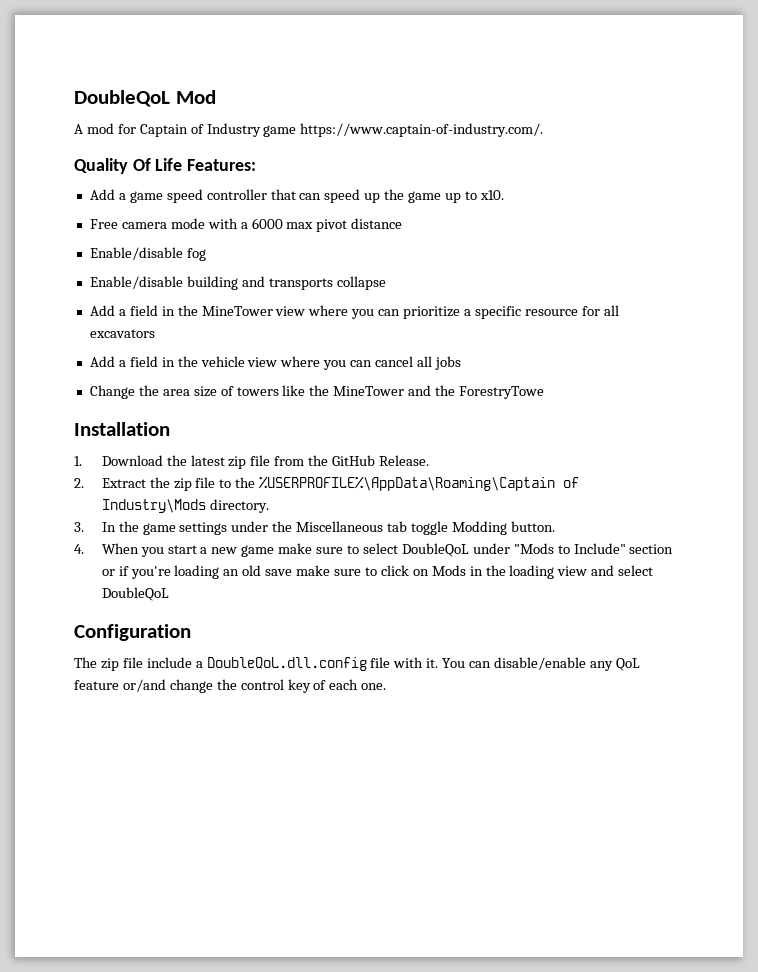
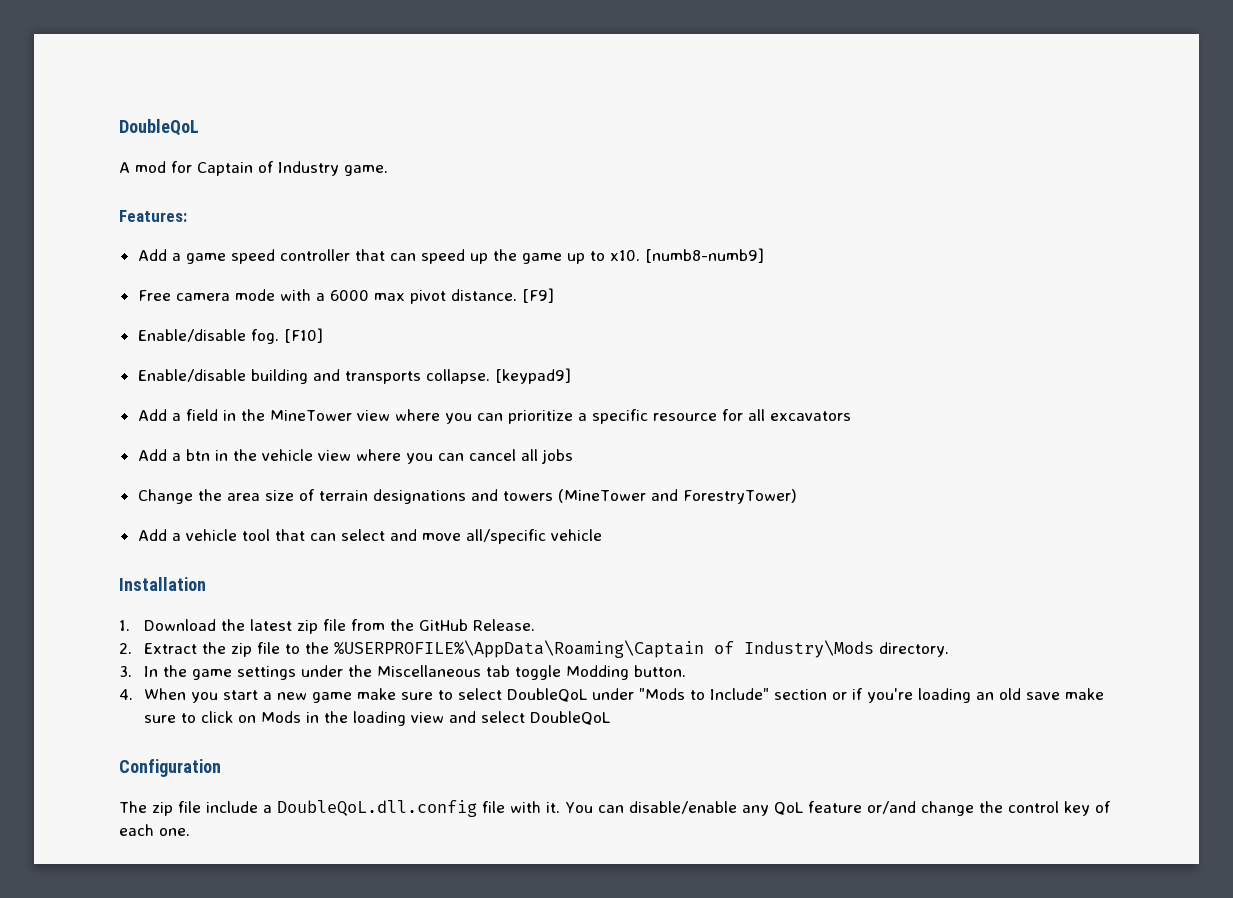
[74,90,216,107] DoubleQoL Mod -> [119,119,199,136] DoubleQoL
[263,123,544,137] [74,158,183,174] game https://www.captain-of-industry.com/. // Quality Of Life -> [344,165,388,176] game. //
(504, 195) none -> [644,248,764,263] [numb8-numb9]
[351,218,403,229] [89,247,206,261] distance // Enable/disable fog -> [450,288,554,303] [137,328,323,344] distance. [F9] // Enable/disable fog. [F10]
[336,276,386,290] collapse -> [425,368,571,384] collapse. [keypad9]
[129,356,158,367] field -> [185,449,210,461] btn
[236,385,545,399] towers like the MineTower and the ForestryTowe -> [318,489,797,504] [137,529,602,544] terrain designations and towers (MineTower and ForestryTower) // Add a vehicle tool that can select and move all/specific vehicle

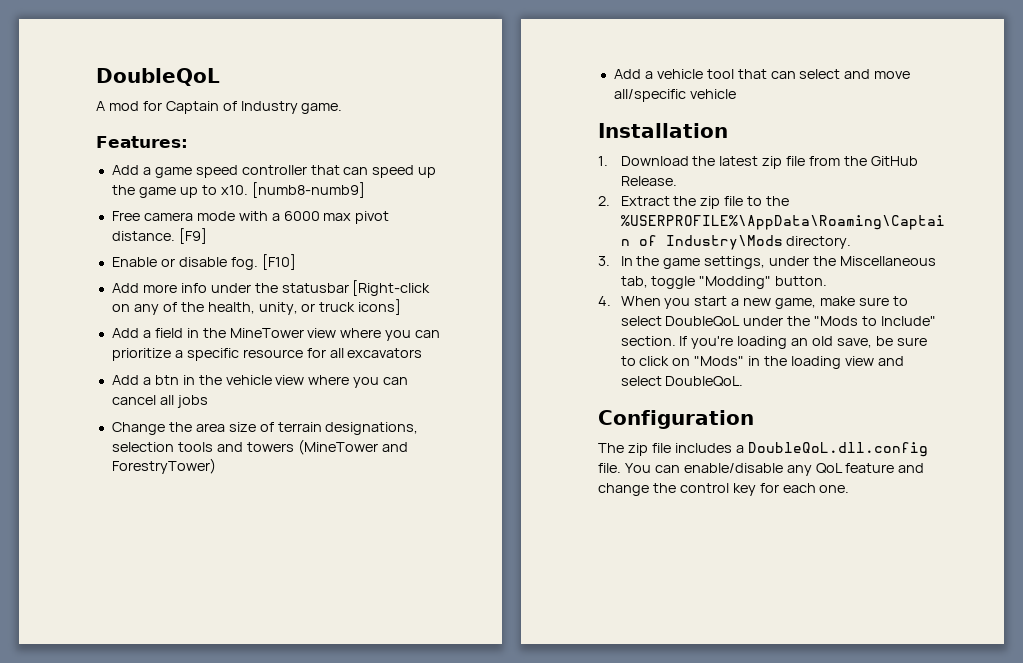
[137,329,246,342] Enable/disable -> [111,257,227,267] Enable or disable
[137,368,571,384] Enable/disable building and transports collapse. [keypad9] -> [111,280,431,296] [111,299,402,315] Add more info under the statusbar [Right-click on any of the health, unity, or truck icons]
[372,489,466,504] designations -> [325,422,419,435] [111,442,213,452] designations, selection tools
[237,666,297,680] settings -> [704,256,766,269] settings,
[486,665,630,680] tab toggle Modding -> [620,276,772,289] tab, toggle "Modding"
[312,692,353,703] game -> [775,298,817,309] game,
(635, 694) none -> [787,316,811,326] the
[774,688,864,700] section or if -> [620,336,688,346] section. If
[1026,688,1105,700] save make -> [837,336,893,348] save, be
[261,711,302,723] Mods -> [694,356,745,366] "Mods"
[530,711,611,725] DoubleQoL -> [665,376,744,386] DoubleQoL.
[206,801,258,813] include -> [674,443,732,453] includes
[482,801,560,813] file with it. -> [598,463,621,473] file.
[628,801,737,814] disable/enable -> [683,463,783,473] enable/disable
[866,801,916,814] or/and -> [898,463,925,473] and
[1094,801,1111,813] of -> [759,483,779,493] for

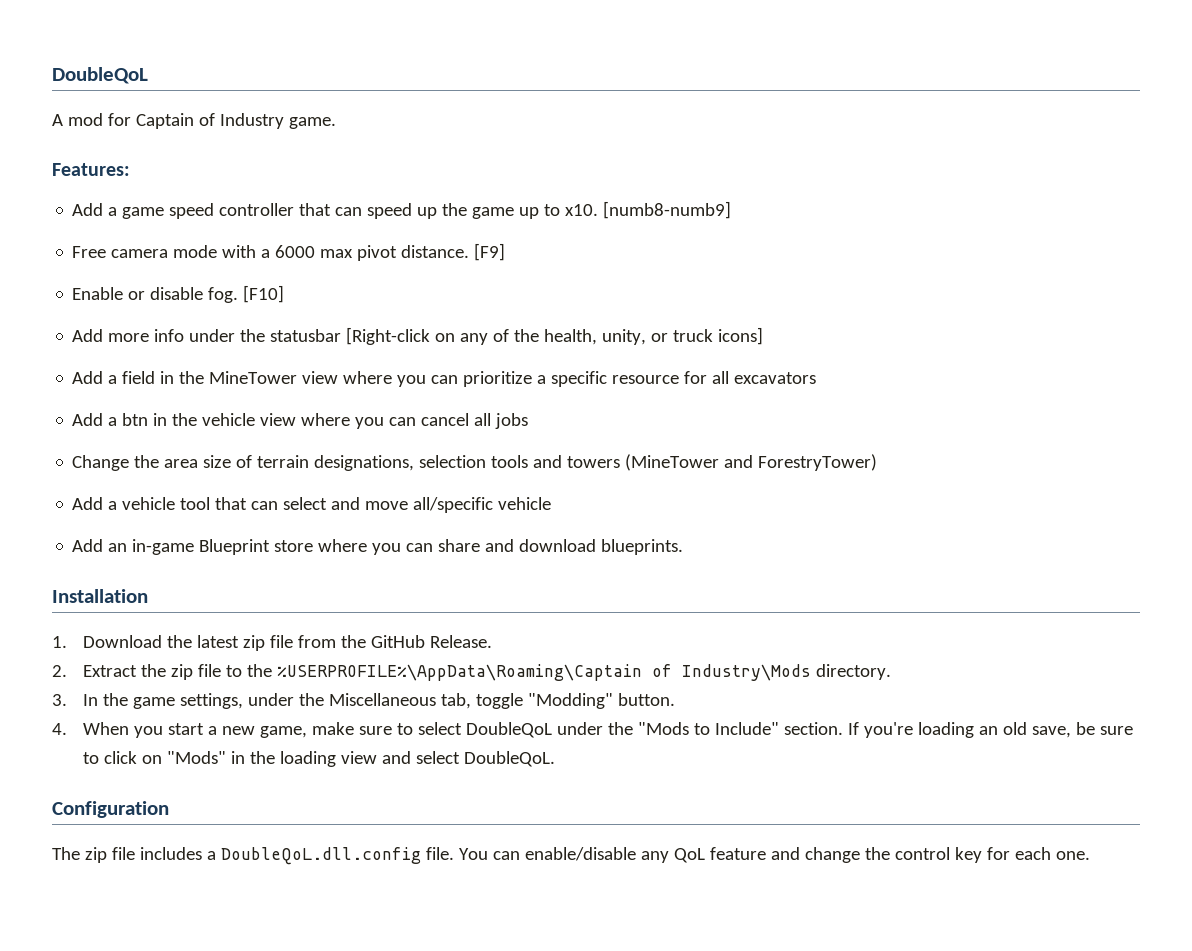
(736, 94) none -> [72,539,684,555] // Add an in-game Blueprint store where you can share and download blueprints.

